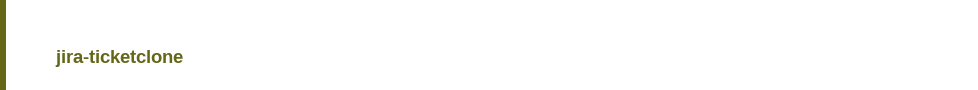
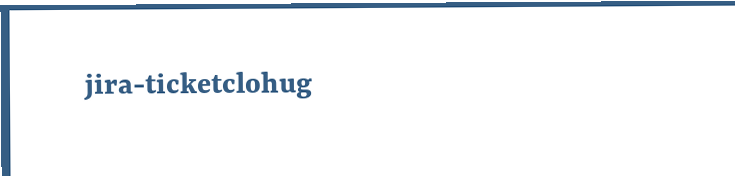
[55,50,183,67] jira-ticketclone -> [83,71,313,101] jira-ticketclohug

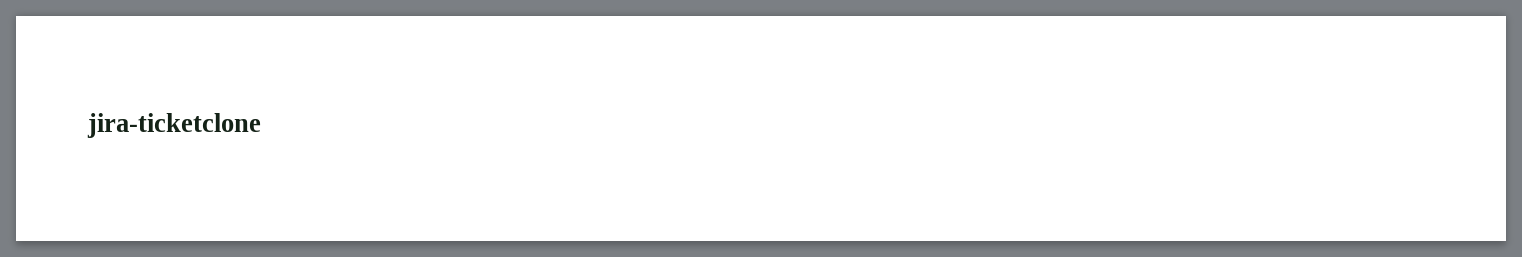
[83,71,313,101] jira-ticketclohug -> [87,113,261,138] jira-ticketclone

